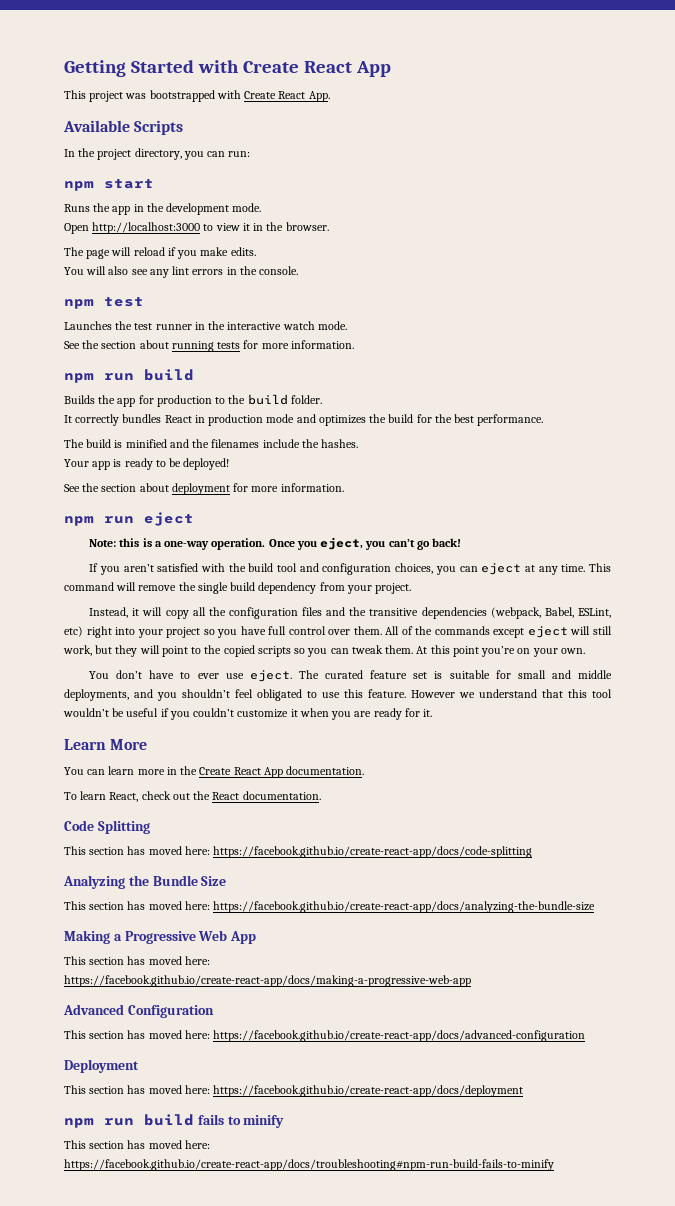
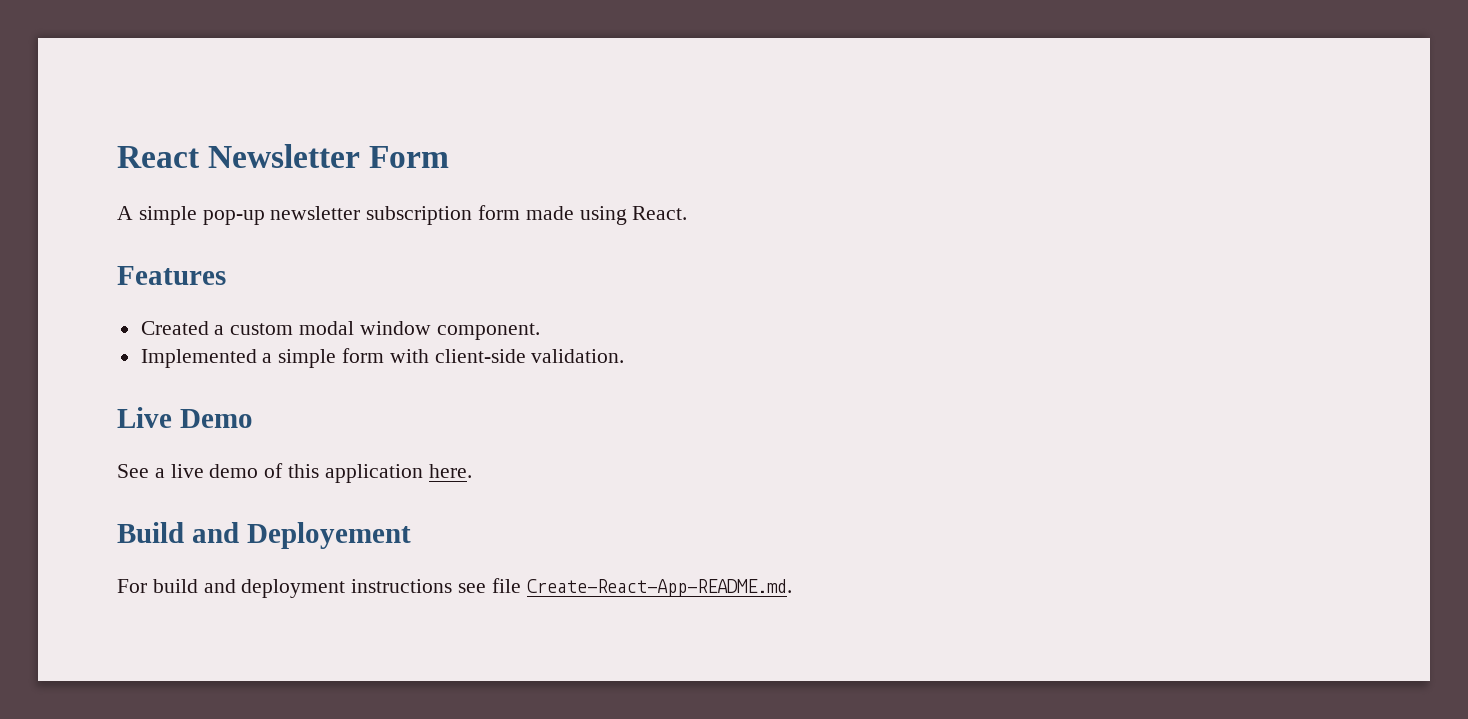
[64,60,391,77] [64,90,330,102] [63,120,184,135] [64,148,251,160] [64,179,154,191] [64,203,262,215] [64,222,329,234] [64,247,256,259] [64,266,299,278] [64,297,144,309] [64,321,347,330] [64,340,354,352] [64,369,194,383] [64,394,322,407] [64,414,544,426] [64,439,359,448] [64,458,230,470] [64,483,344,495] [64,512,194,526] [89,537,461,550] [89,563,611,575] [64,582,412,594] [89,607,611,619] [64,626,613,638] [63,645,585,657] [89,670,612,682] [64,689,612,701] [63,708,433,720] [64,739,148,750] [64,766,365,778] [64,791,321,802] [64,820,150,834] [64,846,533,858] [63,875,227,889] [64,901,596,913] [64,930,257,944] [64,956,210,965] [64,975,471,987] [63,1004,214,1018] [64,1030,586,1042] [64,1059,139,1073] [64,1085,524,1097] [64,1114,285,1128] [64,1140,210,1149] [64,1159,554,1171] Getting Started with Create React App // This project was bootstrapped with Create React App. // Available Scripts // In the project directory, you can run: // npm start // Runs the app in the development mode. // Open http://localhost:3000 to view it in the browser. // The page will reload if you make edits. // You will also see any lint errors in the console. // npm test // Launches the test runner in the interactive watch mode. // See the section about running tests for more information. // npm run build // Builds the app for production to the build folder. // It correctly bundles React in production mode and optimizes the build for the best performance. // The build is minified and the filenames include the hashes. // Your app is ready to be deployed! // See the section about deployment for more information. // npm run eject // Note: this is a one-way operation. Once you eject, you can’t go back! // If you aren’t satisfied with the build tool and configuration choices, you can eject at any time. This command will remove the single build dependency from your project. // Instead, it will copy all the configuration files and the transitive dependencies (webpack, Babel, ESLint, etc) right into your project so you have full control over them. All of the commands except eject will still work, but they will point to the copied scripts so you can tweak them. At this point you’re on your own. // You don’t have to ever use eject. The curated feature set is suitable for small and middle deployments, and you shouldn’t feel obligated to use this feature. However we understand that this tool wouldn’t be useful if you couldn’t customize it when you are ready for it. // Learn More // You can learn more in the Create React App documentation. // To learn React, check out the React documentation. // Code Splitting // This section has moved here: https://facebook.github.io/create-react-app/docs/code-splitting // Analyzing the Bundle Size // This section has moved here: https://facebook.github.io/create-react-app/docs/analyzing-the-bundle-size // Making a Progressive Web App // This section has moved here: https://facebook.github.io/create-react-app/docs/making-a-progressive-web-app // Advanced Configuration // This section has moved here: https://facebook.github.io/create-react-app/docs/advanced-configuration // Deployment // This section has moved here: https://facebook.github.io/create-react-app/docs/deployment // npm run build fails to minify // This section has moved here: https://facebook.github.io/create-react-app/docs/troubleshooting#npm-run-build-fails-to-minify -> [117,144,450,168] [117,205,688,225] [117,266,226,285] [140,321,540,340] [140,348,625,368] [117,407,253,428] [117,463,472,483] [117,522,411,549] [117,578,792,598] React Newsletter Form // A simple pop-up newsletter subscription form made using React. // Features // Created a custom modal window component. // Implemented a simple form with client-side validation. // Live Demo // See a live demo of this application here. // Build and Deployement // For build and deployment instructions see file Create-React-App-README.md.

